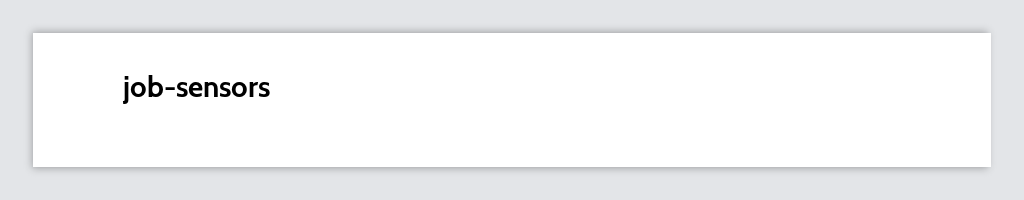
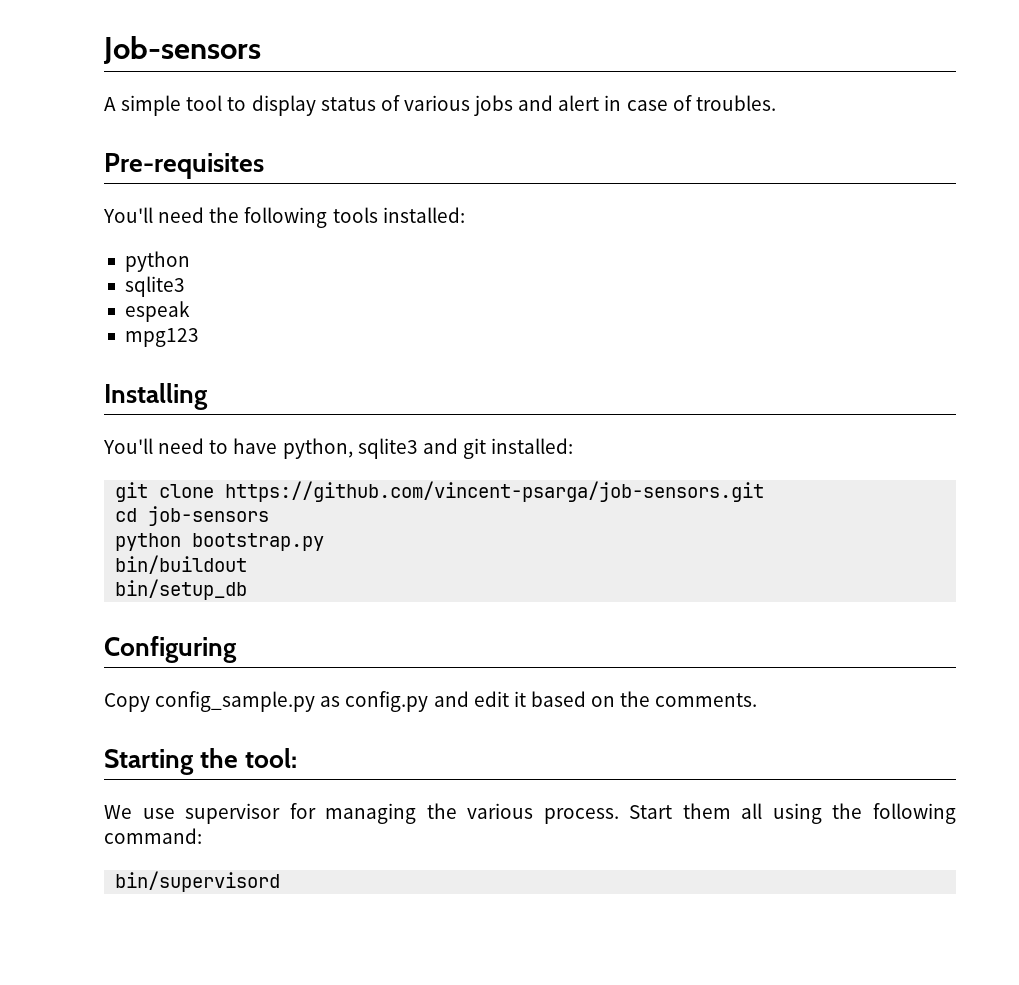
[122,75,270,104] job-sensors -> [103,36,261,64] [104,95,776,116] [104,153,264,179] [103,207,465,228] [124,251,190,272] [124,276,185,297] [124,301,190,322] [124,328,199,347] [104,383,208,410] [103,438,574,459] [115,481,765,502] [115,506,270,526] [115,533,325,551] [115,555,248,574] [115,579,248,600] [104,636,237,663] [104,691,758,712] [104,748,298,775] [104,803,957,824] [104,828,202,844] [115,871,281,892] Job-sensors // A simple tool to display status of various jobs and alert in case of troubles. // Pre-requisites // You'll need the following tools installed: // python // sqlite3 // espeak // mpg123 // Installing // You'll need to have python, sqlite3 and git installed: // git clone https://github.com/vincent-psarga/job-sensors.git // cd job-sensors // python bootstrap.py // bin/buildout // bin/setup_db // Configuring // Copy config_sample.py as config.py and edit it based on the comments. // Starting the tool: // We use supervisor for managing the various process. Start them all using the following command: // bin/supervisord

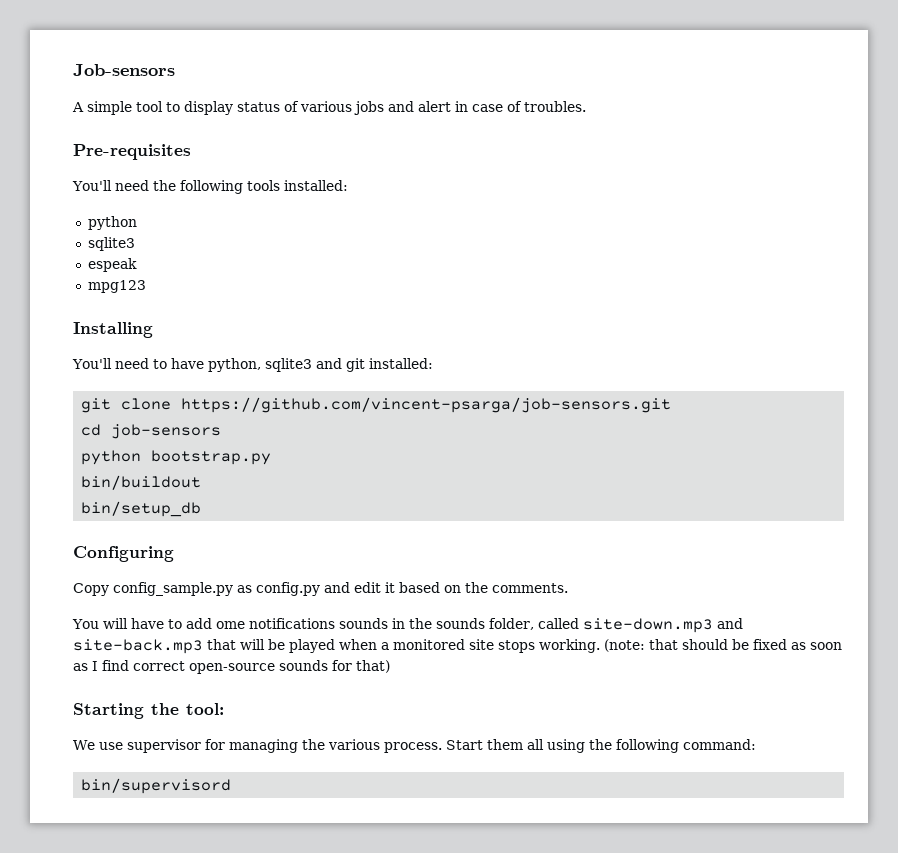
(758, 700) none -> [72,618,743,633] [73,639,842,654] [73,660,390,674] // You will have to add ome notifications sounds in the sounds folder, called site-down.mp3 and site-back.mp3 that will be played when a monitored site stops working. (note: that should be fixed as soon as I find correct open-source sounds for that)

